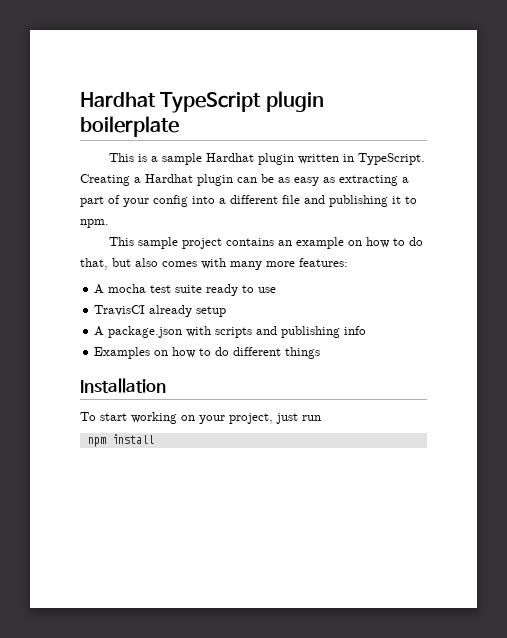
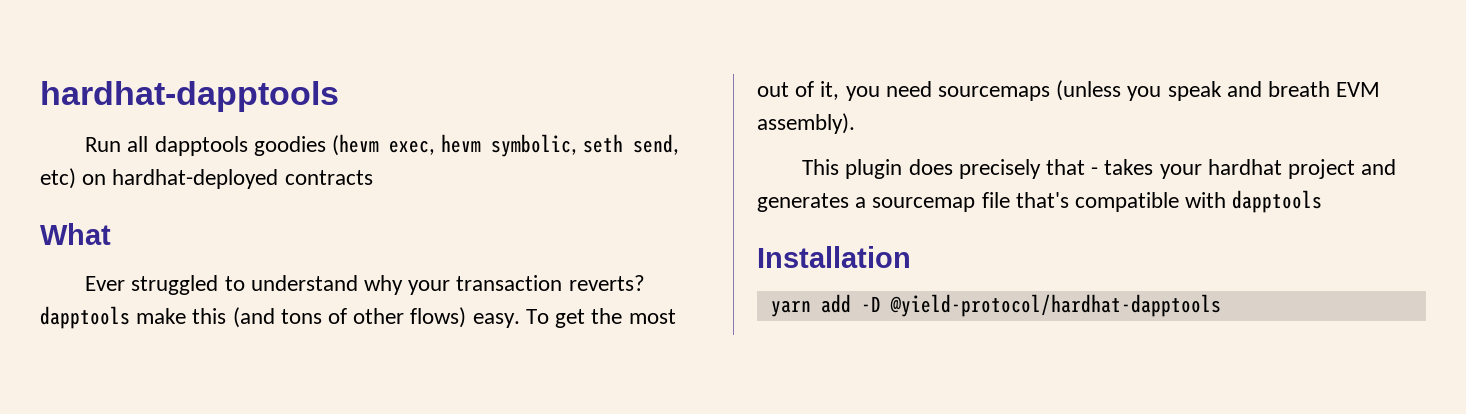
[80,91,324,113] [80,116,179,137] [108,153,425,165] [80,174,409,186] [80,195,417,207] [80,219,109,228] [108,237,423,249] [80,258,348,270] [94,284,277,296] [94,305,227,317] [94,326,367,338] [94,347,321,359] [80,378,166,393] [80,412,321,424] [87,434,154,447] Hardhat TypeScript plugin boilerplate // This is a sample Hardhat plugin written in TypeScript. Creating a Hardhat plugin can be as easy as extracting a part of your config into a different file and publishing it to npm. // This sample project contains an example on how to do that, but also comes with many more features: // A mocha test suite ready to use // TravisCI already setup // A package.json with scripts and publishing info // Examples on how to do different things // Installation // To start working on your project, just run // npm install -> [40,81,339,112] [85,134,680,157] [40,168,373,189] [40,223,111,245] [85,275,645,295] [40,306,676,329] [757,80,1381,101] [757,113,855,134] [802,159,1397,179] [757,190,1323,213] [757,246,911,268] [770,294,1221,317] hardhat-dapptools // Run all dapptools goodies (hevm exec, hevm symbolic, seth send, etc) on hardhat-deployed contracts // What // Ever struggled to understand why your transaction reverts? dapptools make this (and tons of other flows) easy. To get the most out of it, you need sourcemaps (unless you speak and breath EVM assembly). // This plugin does precisely that - takes your hardhat project and generates a sourcemap file that's compatible with dapptools // Installation // yarn add -D @yield-protocol/hardhat-dapptools

